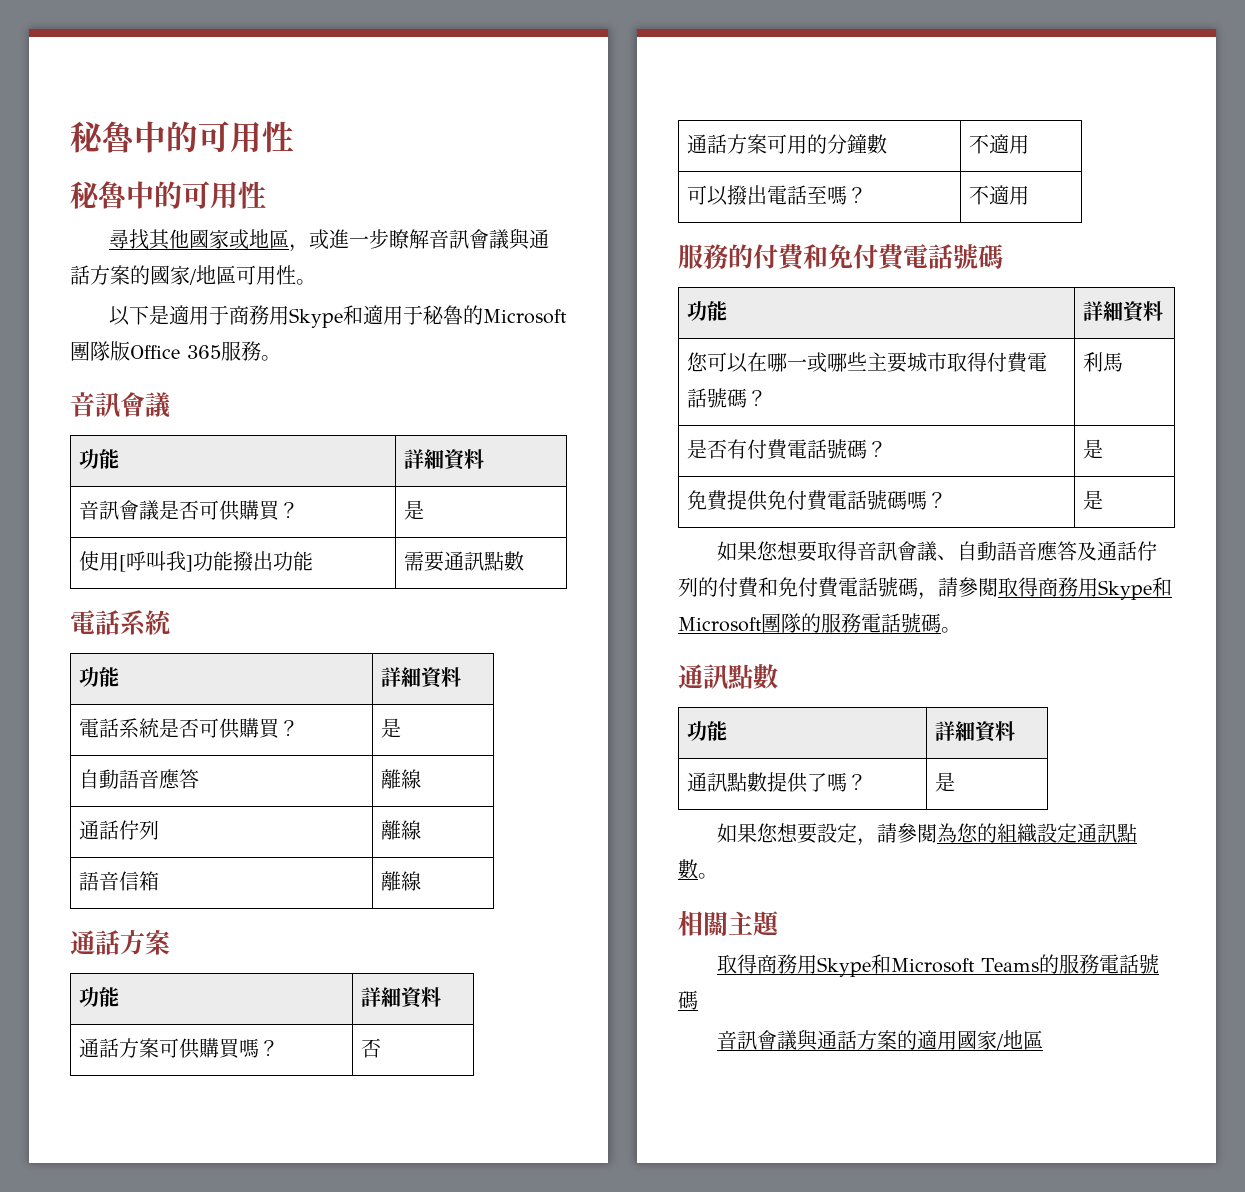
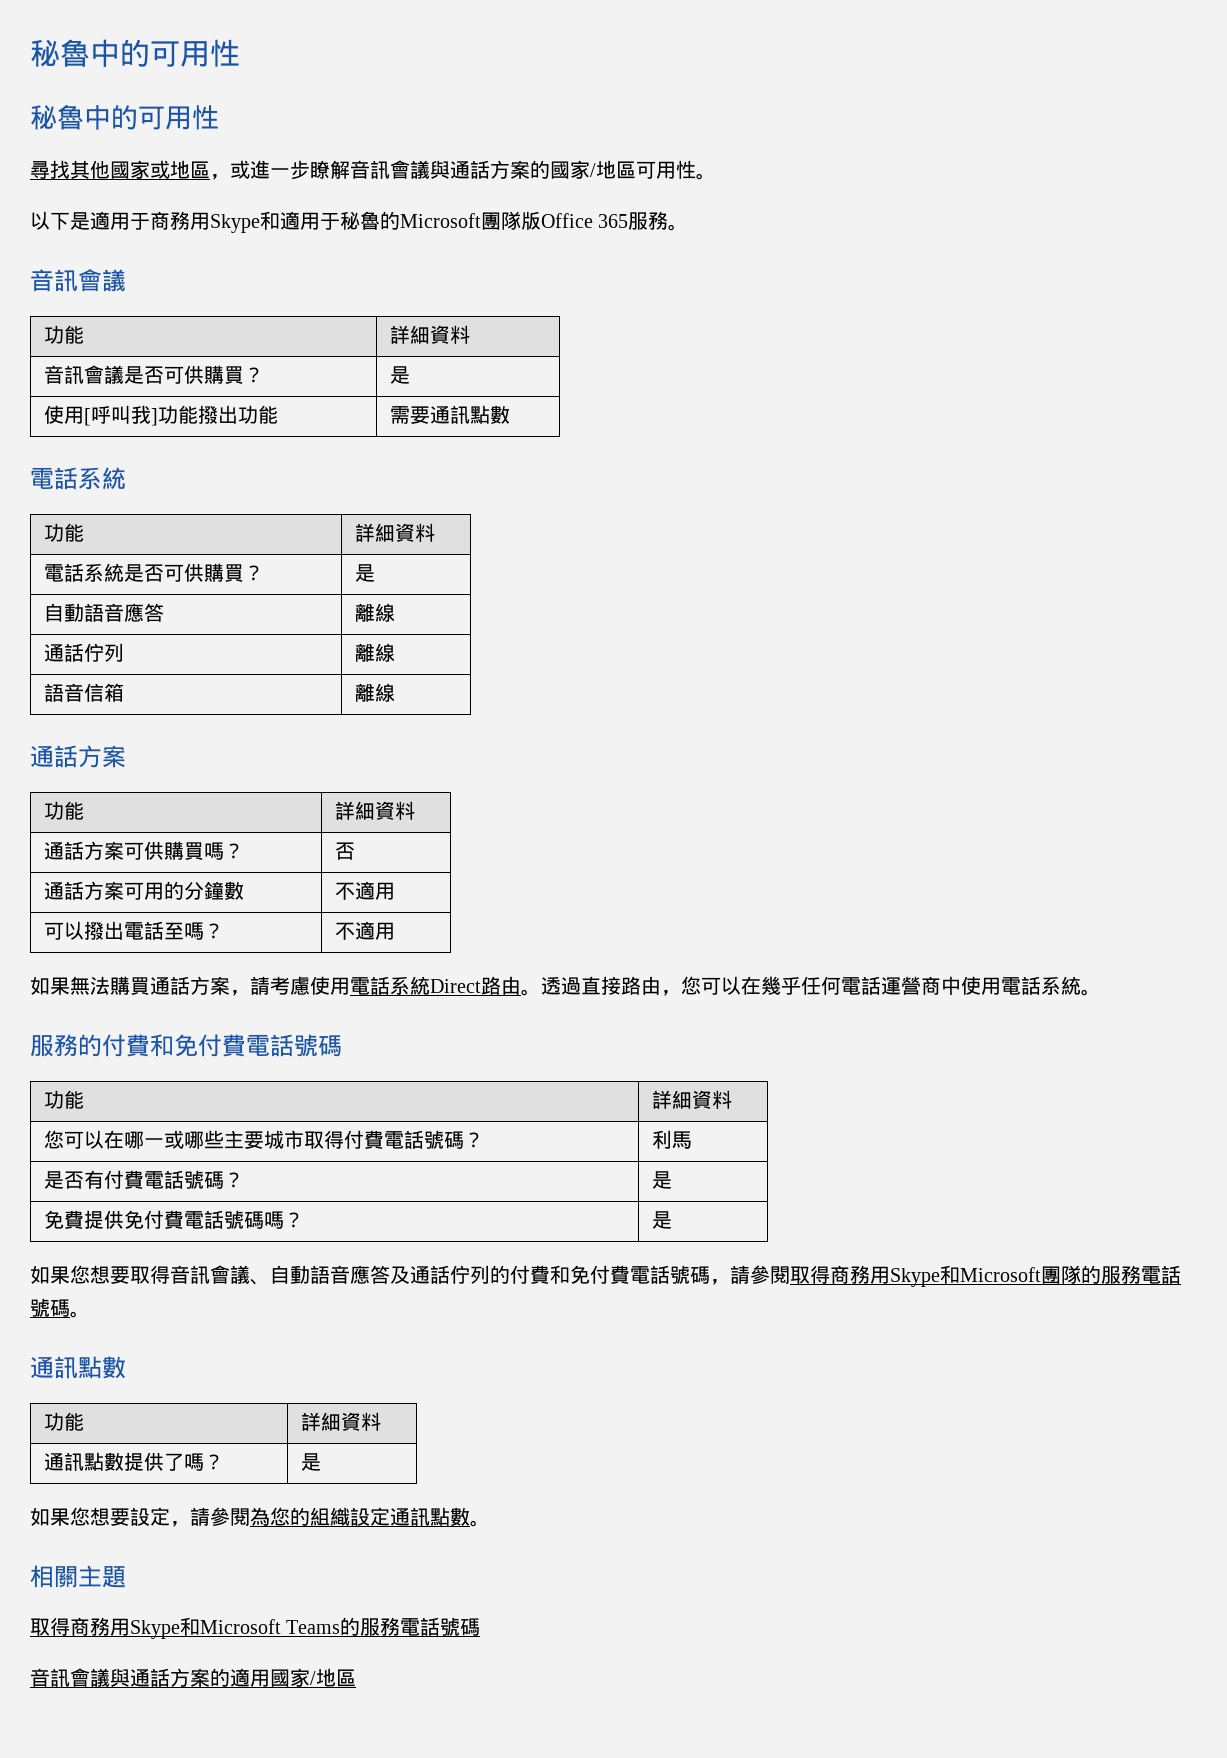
(1030, 195) none -> [30,976,1101,996] // 如果無法購買通話方案，請考慮使用電話系統Direct路由。透過直接路由，您可以在幾乎任何電話運營商中使用電話系統。

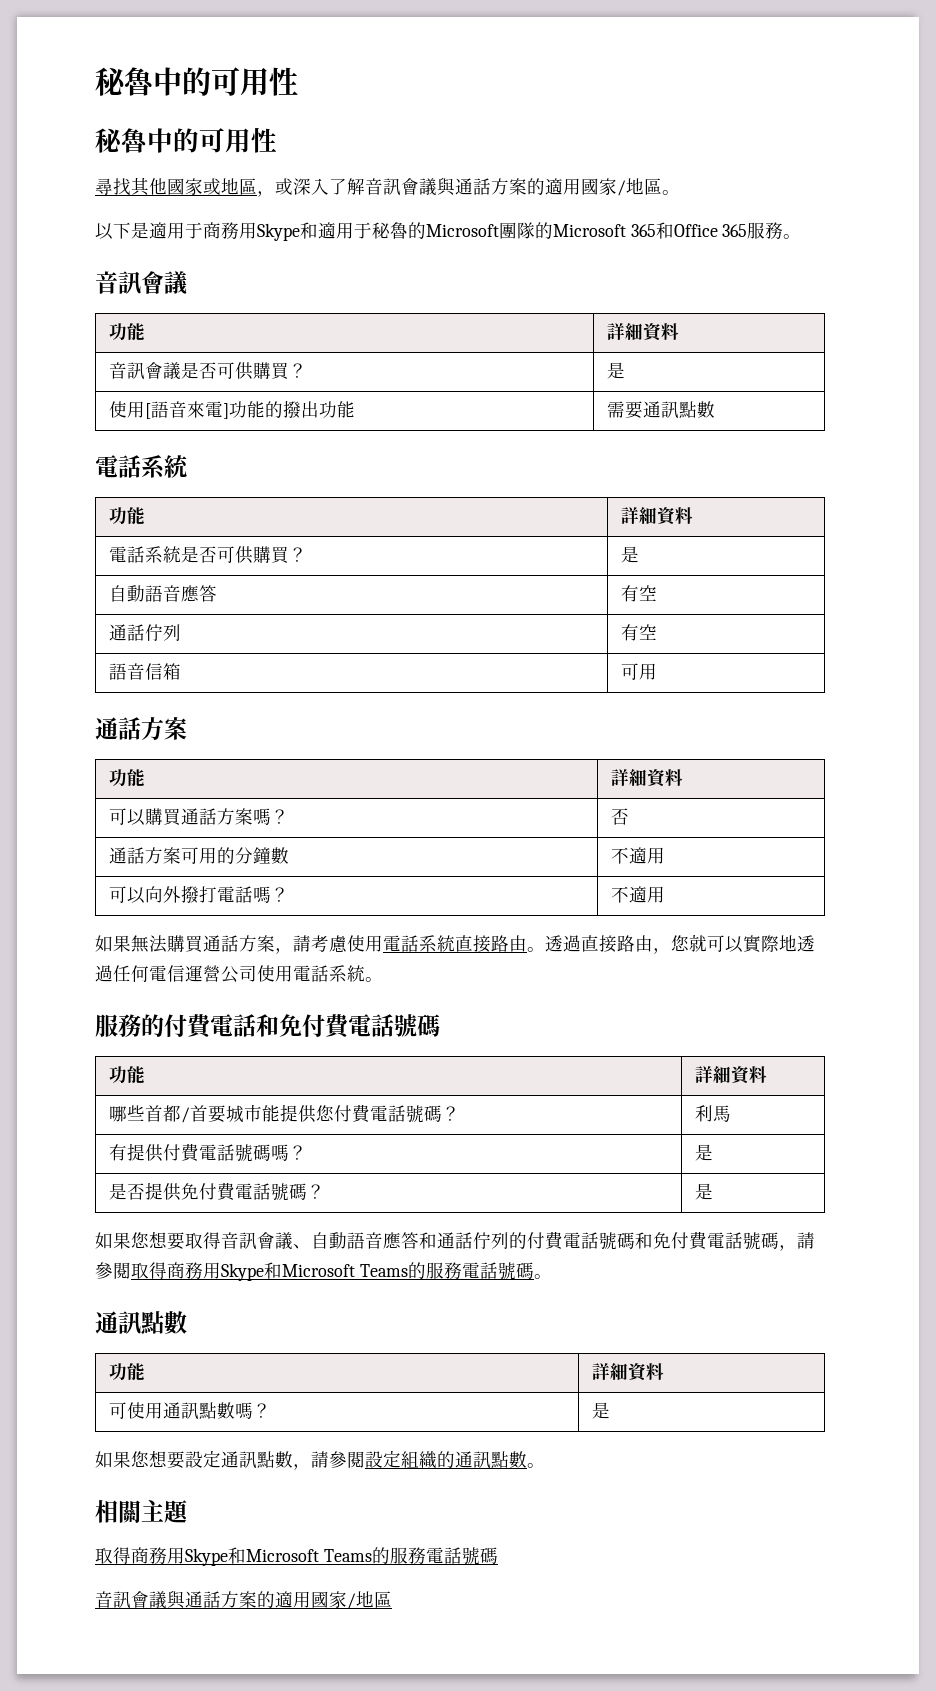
[250,160,330,180] 進一步瞭 -> [293,178,347,195] 深入了
[550,160,696,179] 國家/地區可用性 -> [545,178,662,196] 適用國家/地區
[521,211,541,230] 版 -> [535,222,674,239] 的Microsoft 365和
[90,405,151,424] 呼叫我 -> [150,401,223,418] 語音來電
(198, 414) none -> [264,401,283,418] 的
[354,603,395,622] 離線 -> [620,585,657,602] 有空
[354,643,395,662] 離線 -> [620,624,657,641] 有空
[354,683,395,702] 離線 -> [620,663,657,680] 可用
[43,841,204,860] 通話方案可供購買 -> [108,808,253,826] 可以購買通話方案
[83,921,184,940] 撥出電話至 -> [144,885,253,903] 向外撥打電話
[430,979,481,993] Direct -> [455,935,491,953] 直接
[701,976,961,995] 可以在幾乎任何電話運營商中 -> [689,934,815,953] [95,965,257,983] 就可以實際地透過任何電信運營公司
(150, 1045) none -> [210,1014,256,1037] 電話
[43,1130,344,1149] 您可以在哪一或哪些主要城市取得 -> [108,1104,334,1123] 哪些首都/首要城市能提供您
[43,1170,244,1189] [651,1171,672,1189] [43,1210,84,1229] 是否有付費電話號碼？ | 是 // 免費 -> [108,1143,307,1162] [694,1144,713,1161] [108,1183,145,1200] 有提供付費電話號碼嗎？ | 是 // 是否
[263,1211,284,1229] 嗎 -> (307, 1192) none
[390,1266,410,1284] 及 -> [419,1232,437,1249] 和
(550, 1274) none -> [563,1232,635,1250] 電話號碼
[1041,1265,1081,1284] 團隊 -> [359,1264,408,1277] Teams
[43,1452,184,1471] 通訊點數提供了 -> [108,1402,235,1420] 可使用通訊點數
[170,1507,390,1527] ，請參閱為您的組織設定 -> [221,1450,455,1470] 通訊點數，請參閱設定組織的

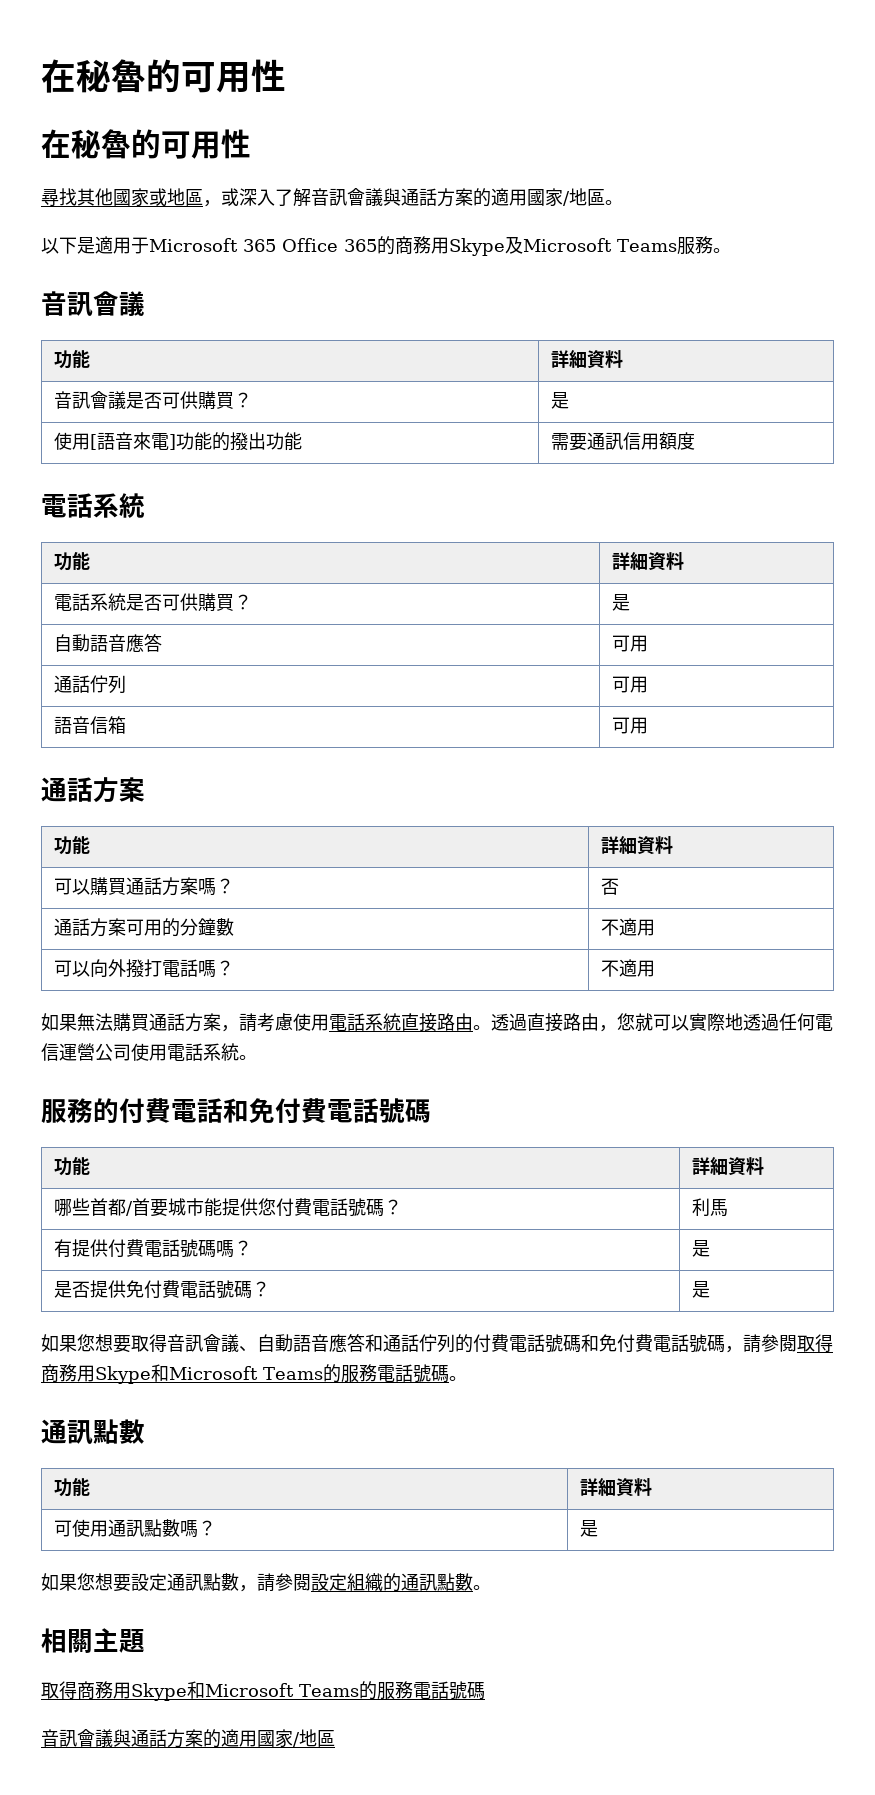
[95,67,298,96] [95,128,173,153] 秘魯中的可用性 // 秘魯中 -> [41,59,286,93] [41,129,131,159] 在秘魯的可用性 // 在秘魯
[203,222,748,241] 商務用Skype和適用于秘魯的Microsoft團隊的Microsoft 365和Office 365 -> [149,236,677,256] Microsoft 365 Office 365的商務用Skype及Microsoft Teams
[678,401,715,419] 點數 -> [622,432,695,450] 信用額度
[620,585,657,602] 有空 -> [611,635,648,652] 可用
[620,624,657,641] 有空 -> [611,676,648,693] 可用

